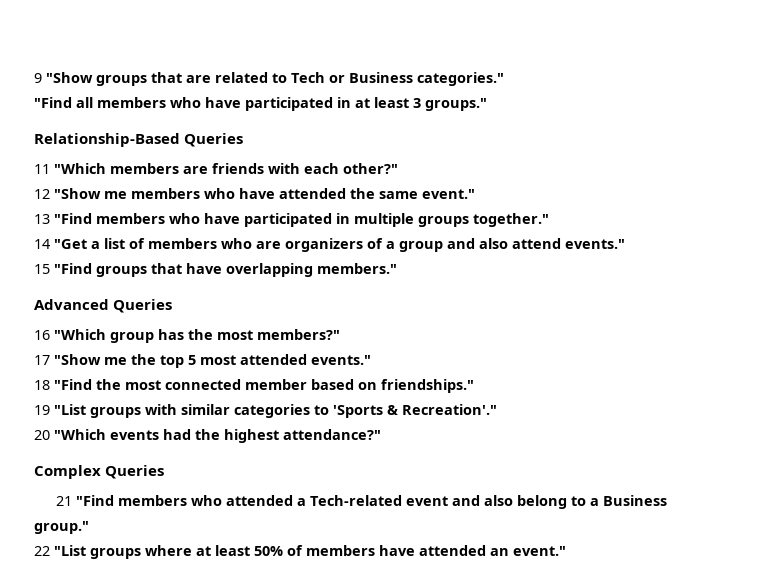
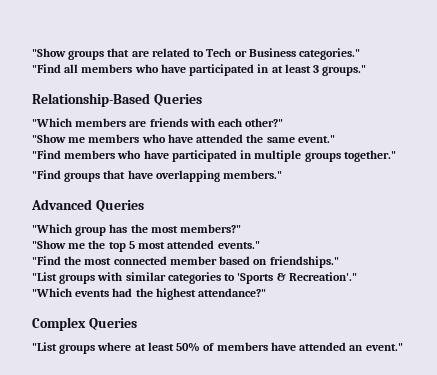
[34,73,42,83] 9 -> (32, 52) none
[34,164,50,174] 11 -> (202, 100) none
[34,189,50,199] 12 -> (284, 122) none
[34,214,50,224] 13 -> (335, 139) none
[34,238,625,252] [34,264,50,274] 14 "Get a list of members who are organizers of a group and also attend events." // 15 -> (396, 156) none
[34,330,50,340] 16 -> (144, 206) none
[34,355,50,365] 17 -> (242, 228) none
[34,380,50,390] 18 -> (260, 245) none
[34,405,50,415] 19 -> (339, 262) none
[34,430,50,440] 20 -> (357, 276) none
[56,495,668,509] [34,521,89,534] [34,546,50,556] 21 "Find members who attended a Tech-related event and also belong to a Business group." // 22 -> (137, 324) none

